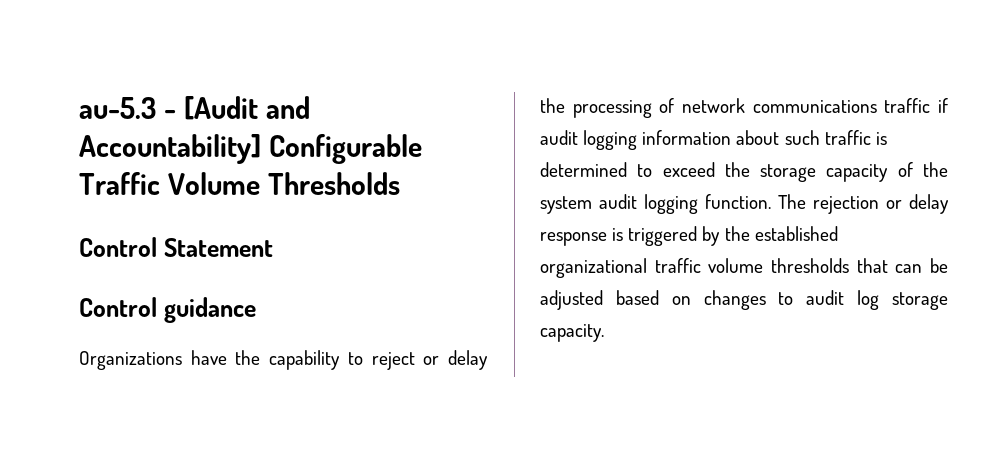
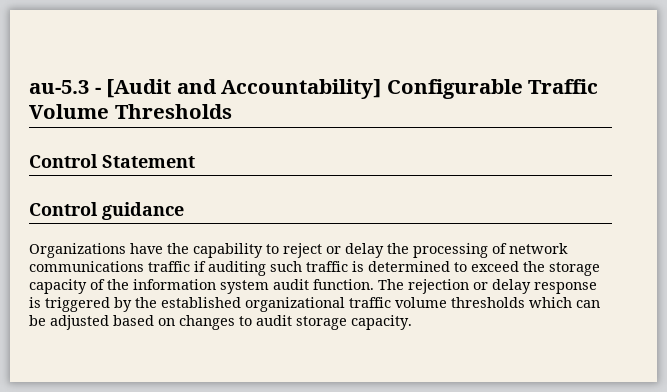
[540,130,780,150] audit logging information about -> [208,261,266,276] auditing
(948, 169) none -> [133,279,216,290] information
[644,194,698,214] logging -> (309, 284) none
[856,258,888,273] that -> [529,297,572,308] which
[857,290,880,310] log -> (292, 320) none

